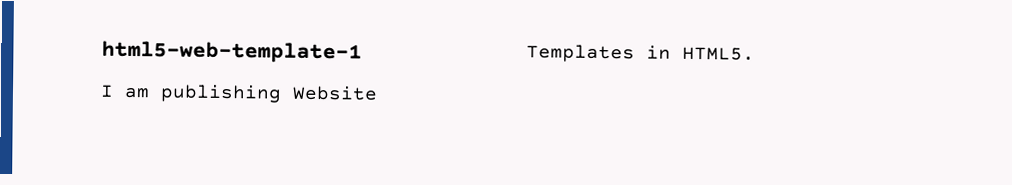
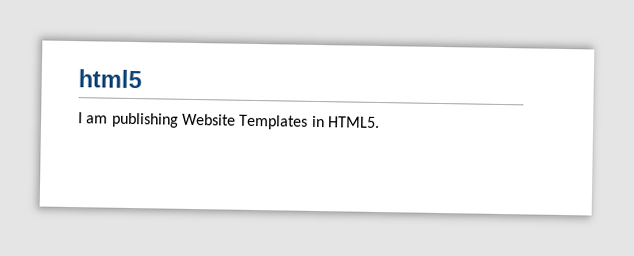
[101,40,362,64] html5-web-template-1 -> [78,69,142,89] html5

